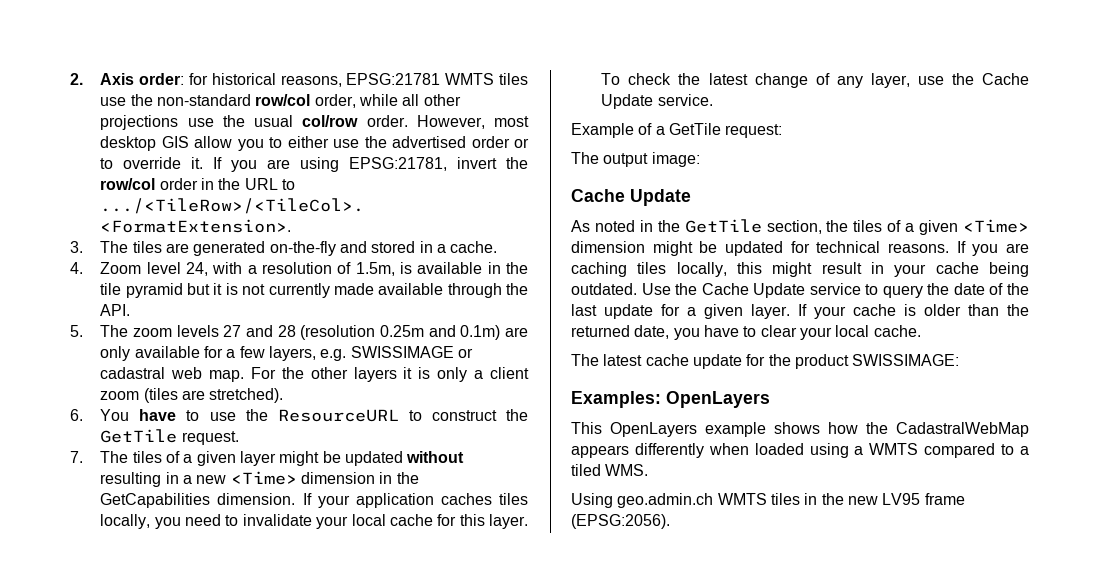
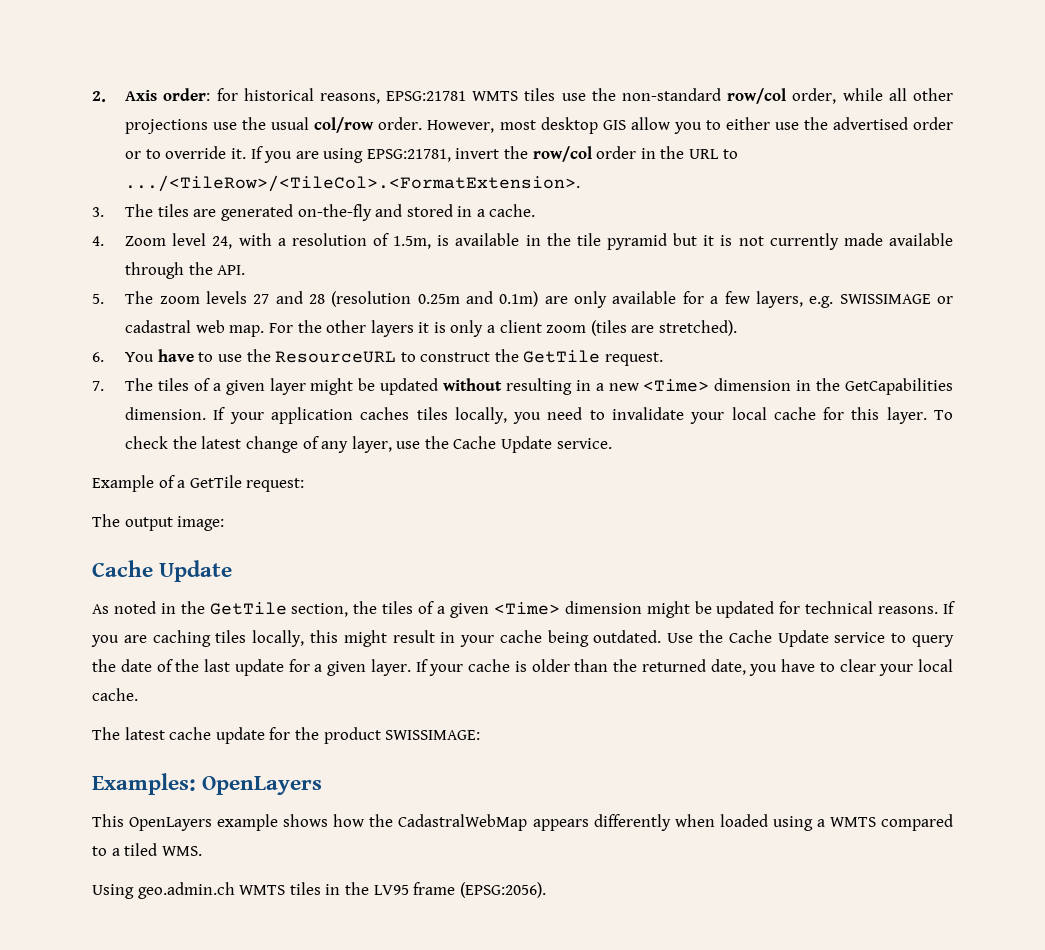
[847,496,878,505] new -> (369, 888) none

